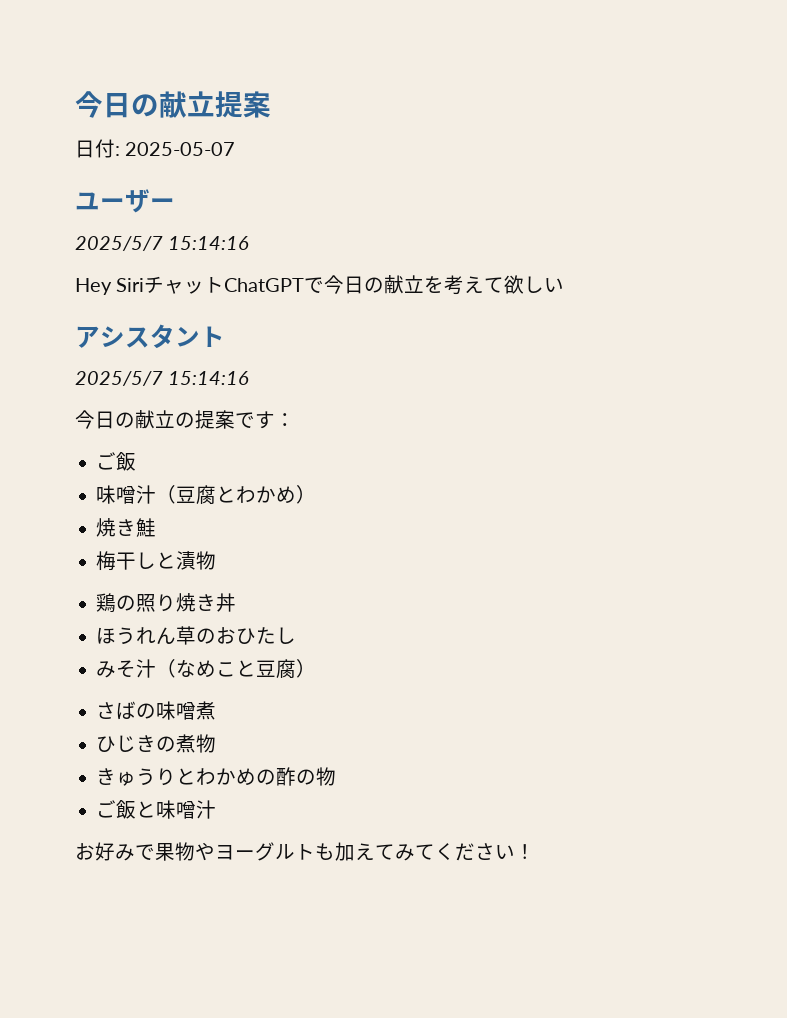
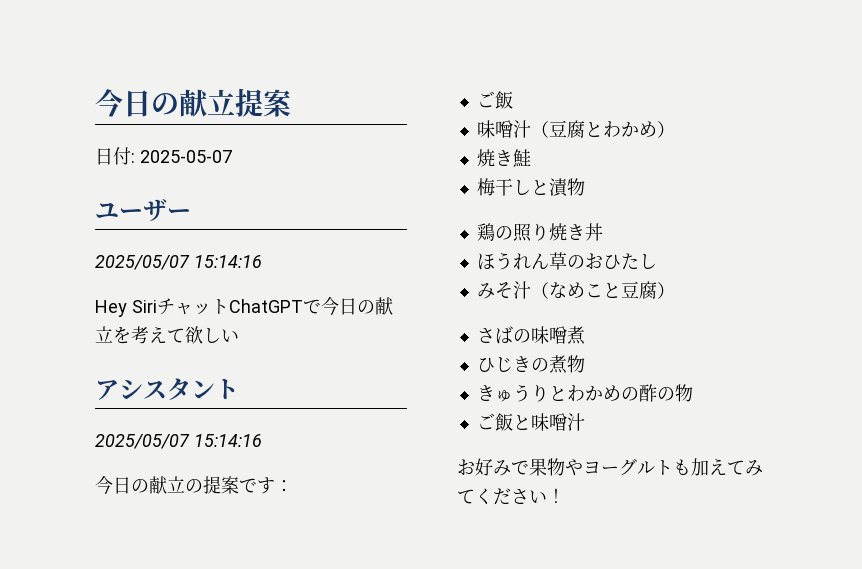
[75,236,163,251] 2025/5/7 -> [95,255,190,270] 2025/05/07
[75,371,163,386] 2025/5/7 -> [95,434,190,449] 2025/05/07

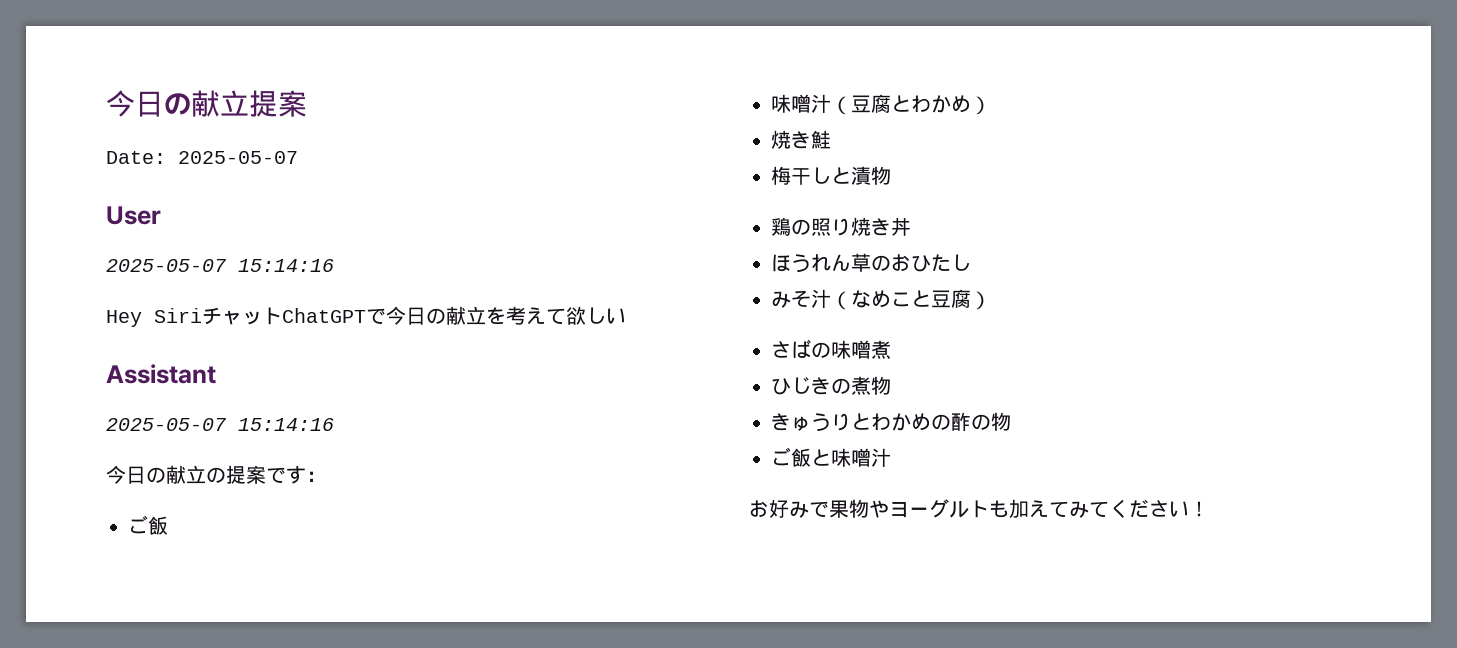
[95,147,135,165] 日付: -> [106,151,166,164] Date:
[95,199,191,222] [95,255,190,270] ユーザー // 2025/05/07 -> [106,206,161,225] [106,259,226,272] User // 2025-05-07
[95,378,239,401] [95,434,190,449] アシスタント // 2025/05/07 -> [106,364,216,384] [106,418,226,431] Assistant // 2025-05-07

